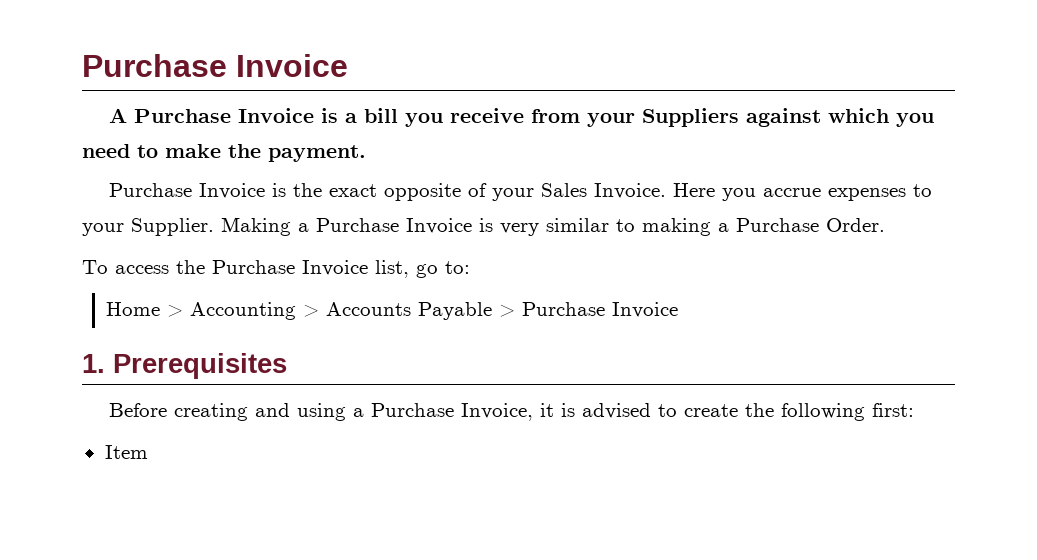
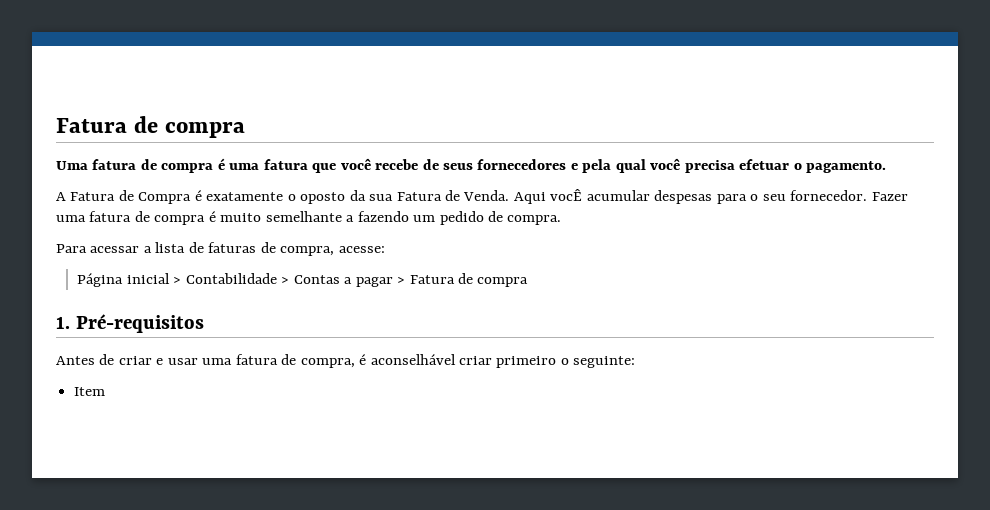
[82,54,348,77] [109,108,935,127] [82,144,366,162] [109,183,933,201] [82,217,885,236] [82,260,470,278] [106,302,679,320] [82,353,287,379] [109,403,915,421] Purchase Invoice // A Purchase Invoice is a bill you receive from your Suppliers against which you need to make the payment. // Purchase Invoice is the exact opposite of your Sales Invoice. Here you accrue expenses to your Supplier. Making a Purchase Invoice is very similar to making a Purchase Order. // To access the Purchase Invoice list, go to: // Home > Accounting > Accounts Payable > Purchase Invoice // 1. Prerequisites // Before creating and using a Purchase Invoice, it is advised to create the following first: -> [56,116,246,138] [56,158,887,173] [56,189,908,204] [56,211,562,225] [56,242,385,256] [77,273,529,287] [56,314,204,333] [56,354,636,368] Fatura de compra // Uma fatura de compra é uma fatura que você recebe de seus fornecedores e pela qual você precisa efetuar o pagamento. // A Fatura de Compra é exatamente o oposto da sua Fatura de Venda. Aqui vocÊ acumular despesas para o seu fornecedor. Fazer uma fatura de compra é muito semelhante a fazendo um pedido de compra. // Para acessar a lista de faturas de compra, acesse: // Página inicial > Contabilidade > Contas a pagar > Fatura de compra // 1. Pré-requisitos // Antes de criar e usar uma fatura de compra, é aconselhável criar primeiro o seguinte:

